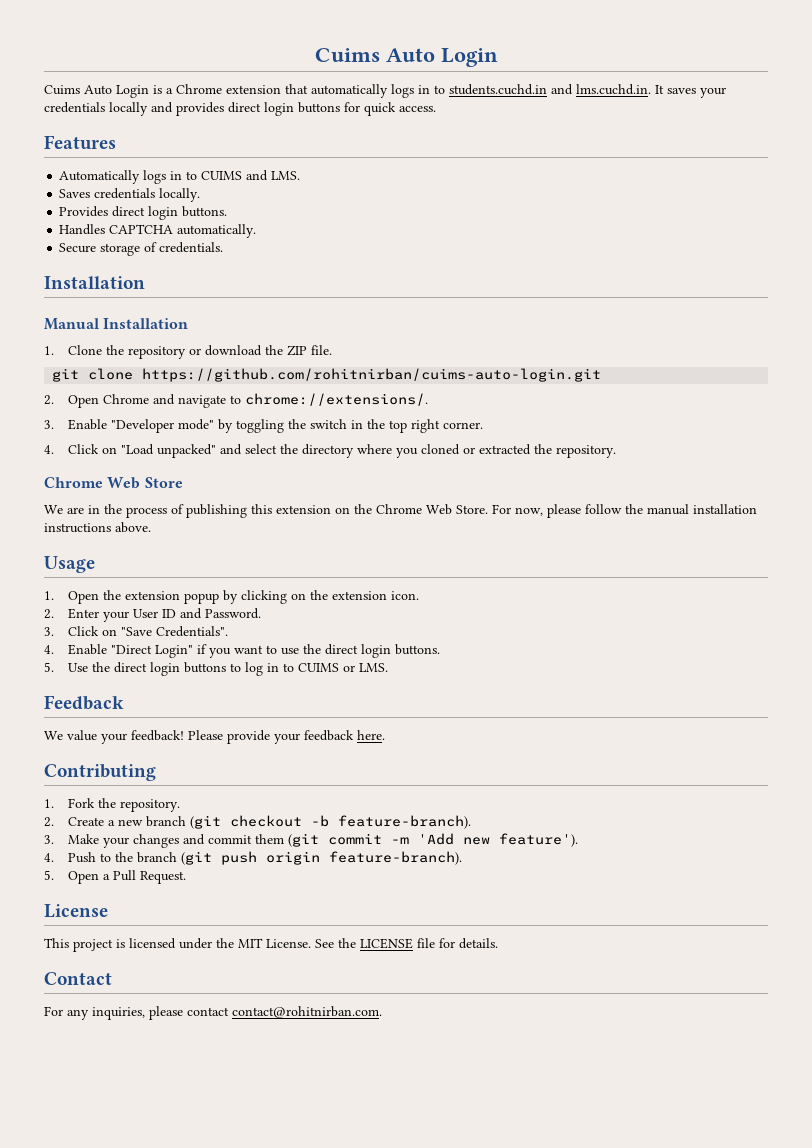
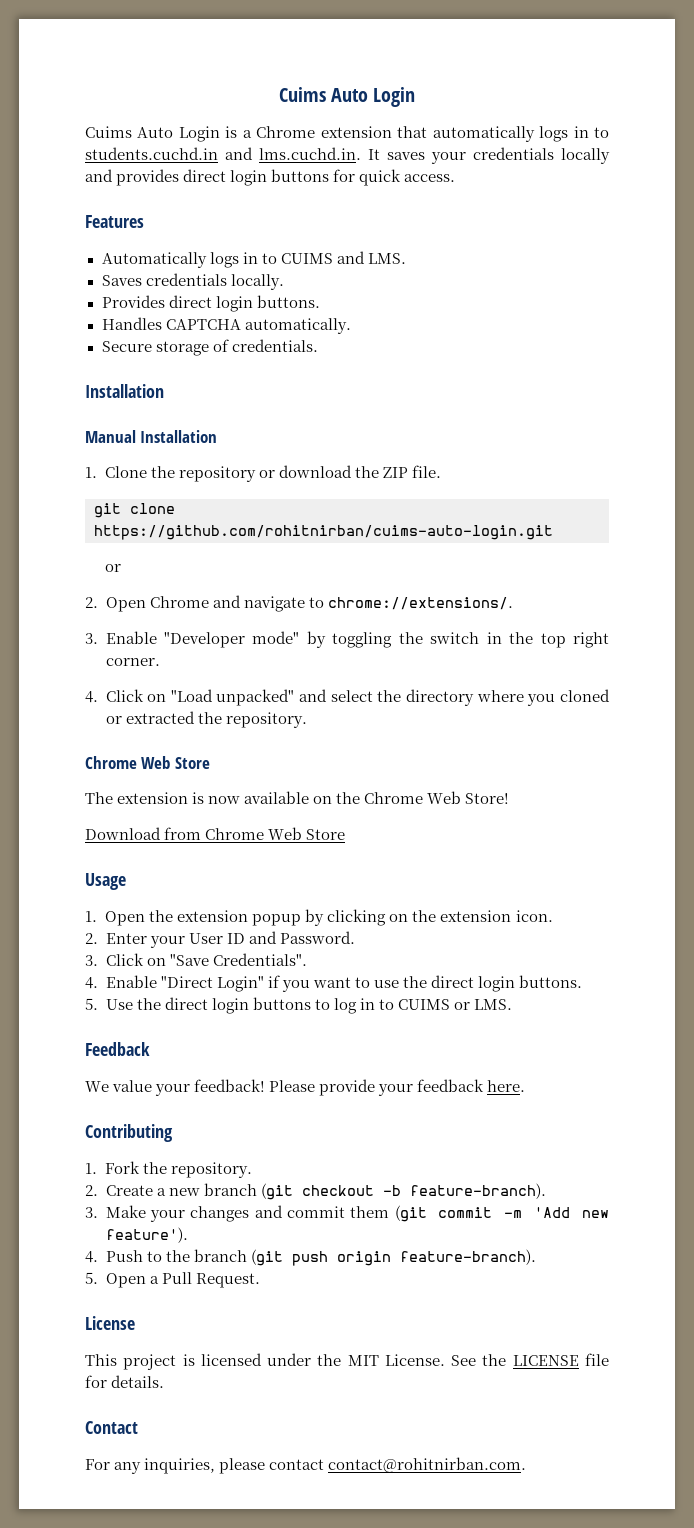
(602, 375) none -> [105,564,122,572] // or
[44,504,757,518] [44,522,151,533] We are in the process of publishing this extension on the Chrome Web Store. For now, please follow the manual installation instructions above. -> [85,791,510,804] [85,827,346,840] The extension is now available on the Chrome Web Store! // Download from Chrome Web Store

